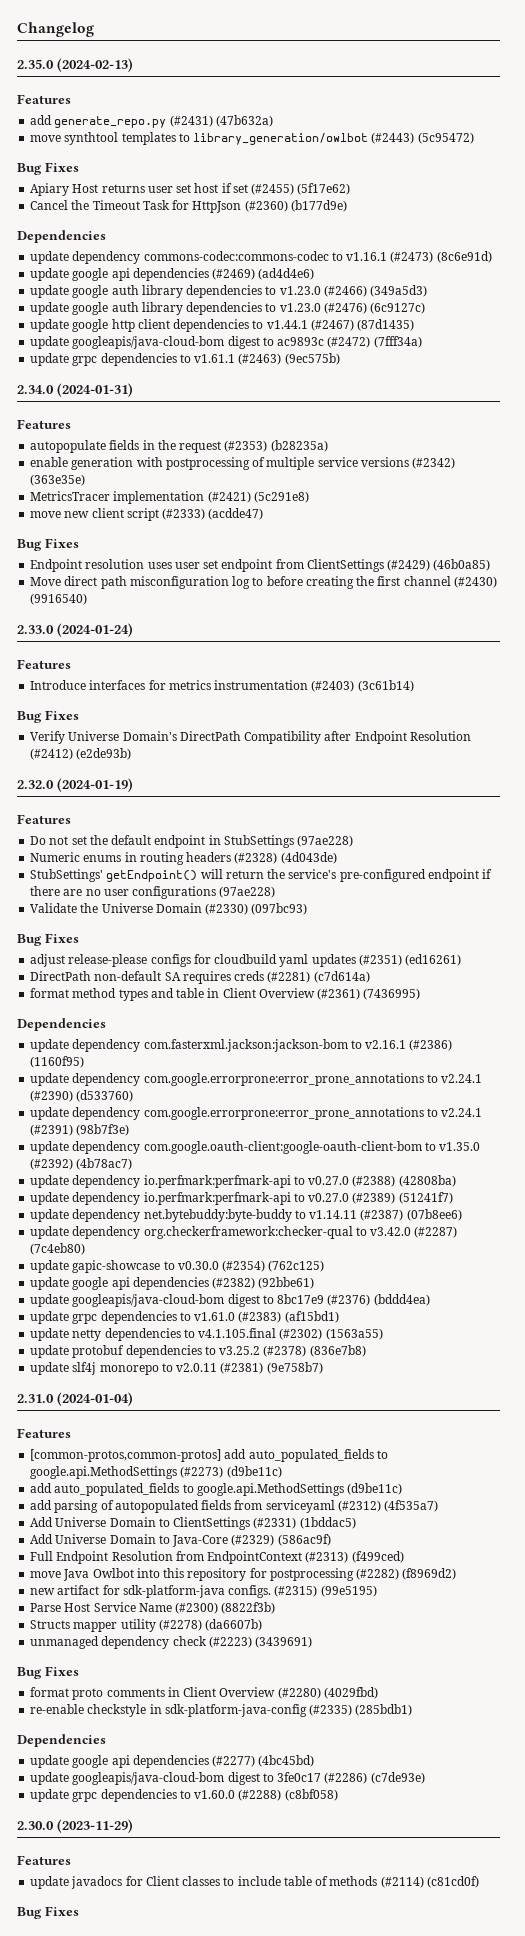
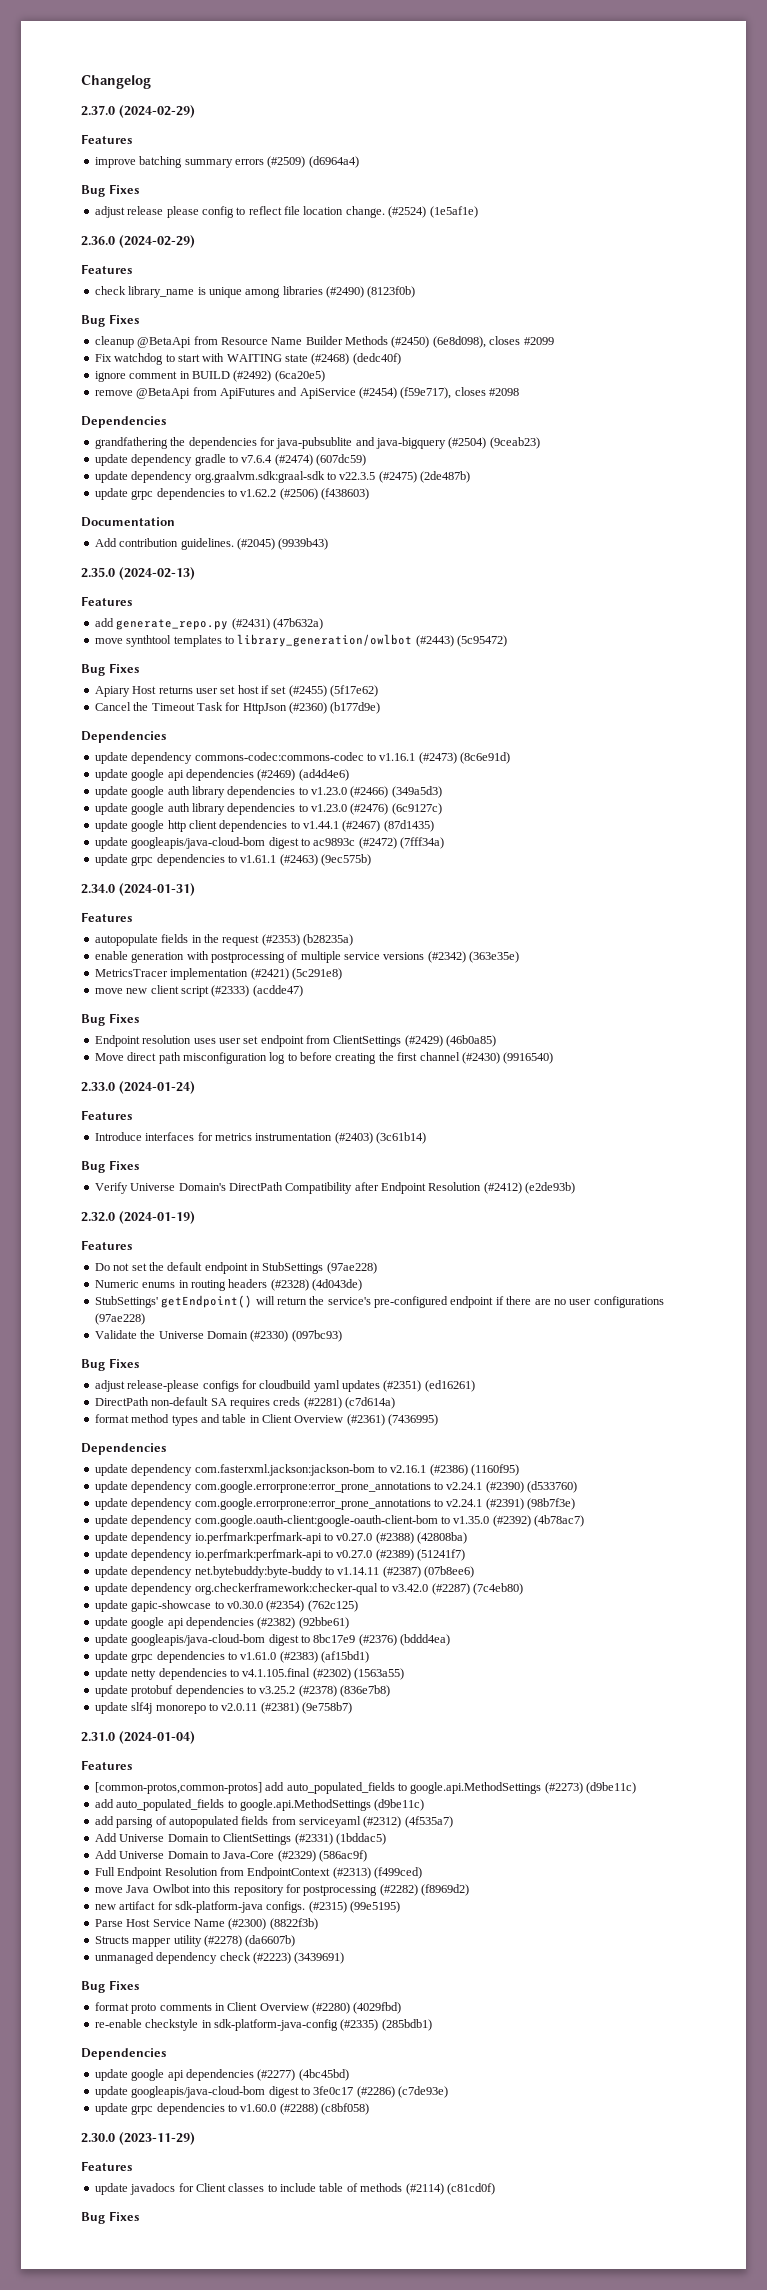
(94, 29) none -> [81,105,195,118] [81,134,132,144] [94,156,359,168] [81,184,139,197] [94,206,478,218] [81,235,195,248] [81,264,132,274] [94,286,416,298] [81,314,139,327] [94,336,554,348] [94,353,401,365] [94,370,325,382] [94,387,520,399] [81,416,166,428] [94,437,540,449] [94,454,366,466] [94,471,470,483] [94,488,369,500] [81,517,175,527] [94,538,329,550] // 2.37.0 (2024-02-29) // Features // improve batching summary errors (#2509) (d6964a4) // Bug Fixes // adjust release please config to reflect file location change. (#2524) (1e5af1e) // 2.36.0 (2024-02-29) // Features // check library_name is unique among libraries (#2490) (8123f0b) // Bug Fixes // cleanup @BetaApi from Resource Name Builder Methods (#2450) (6e8d098), closes #2099 // Fix watchdog to start with WAITING state (#2468) (dedc40f) // ignore comment in BUILD (#2492) (6ca20e5) // remove @BetaApi from ApiFutures and ApiService (#2454) (f59e717), closes #2098 // Dependencies // grandfathering the dependencies for java-pubsublite and java-bigquery (#2504) (9ceab23) // update dependency gradle to v7.6.4 (#2474) (607dc59) // update dependency org.graalvm.sdk:graal-sdk to v22.3.5 (#2475) (2de487b) // update grpc dependencies to v1.62.2 (#2506) (f438603) // Documentation // Add contribution guidelines. (#2045) (9939b43)

